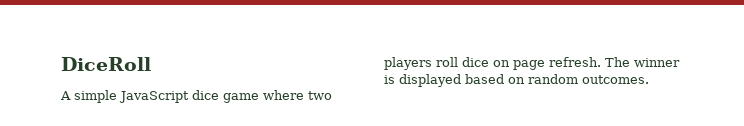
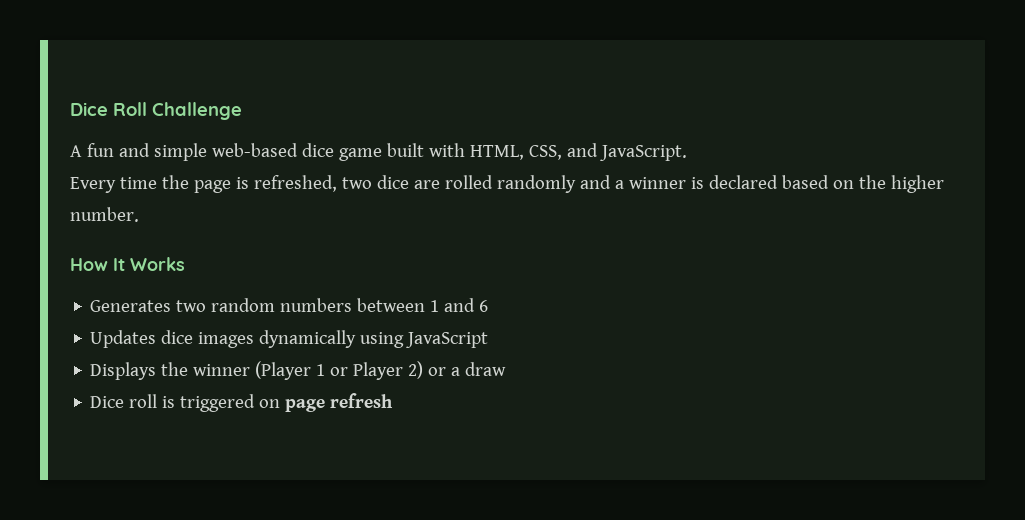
[61,57,151,71] [60,90,332,103] [384,57,680,70] [384,74,649,87] DiceRoll // A simple JavaScript dice game where two players roll dice on page refresh. The winner is displayed based on random outcomes. -> [70,102,242,120] [70,143,687,161] [70,175,944,193] [70,207,139,222] [70,257,185,271] [90,298,489,312] [90,330,489,348] [90,361,507,380] [90,393,394,412] Dice Roll Challenge // A fun and simple web-based dice game built with HTML, CSS, and JavaScript. // Every time the page is refreshed, two dice are rolled randomly and a winner is declared based on the higher number. // How It Works // Generates two random numbers between 1 and 6 // Updates dice images dynamically using JavaScript // Displays the winner (Player 1 or Player 2) or a draw // Dice roll is triggered on page refresh

